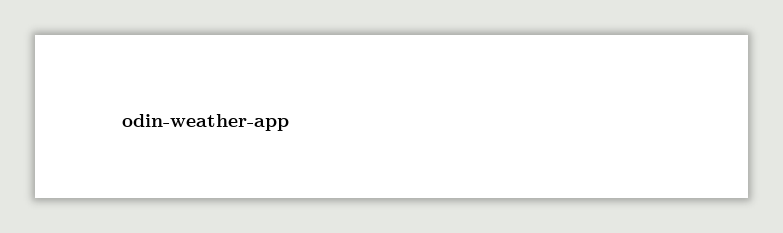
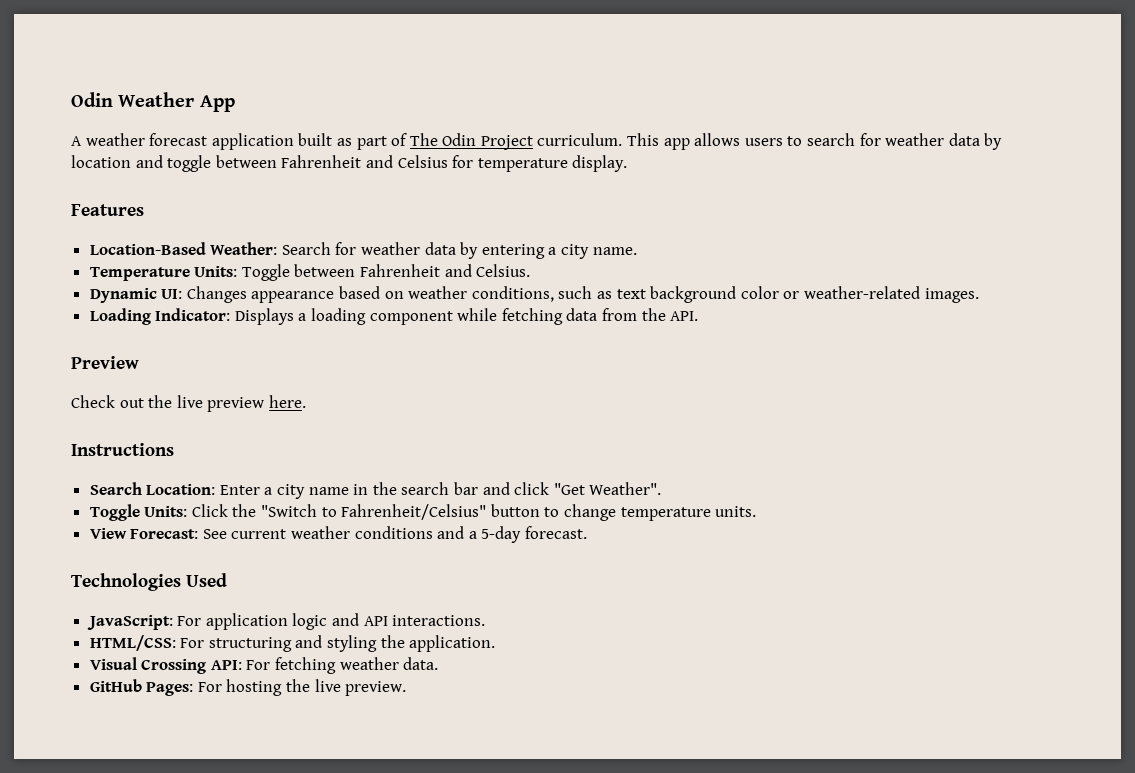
[122,114,289,131] odin-weather-app -> [71,92,235,112] [71,133,1003,150] [71,155,628,172] [71,204,144,216] [89,242,637,259] [89,264,531,281] [89,286,979,303] [89,308,699,325] [71,356,139,369] [71,395,306,412] [71,443,174,456] [89,482,662,499] [89,504,757,521] [89,526,588,543] [71,573,227,591] [86,613,486,630] [89,635,496,652] [89,657,439,674] [89,679,407,696] Odin Weather App // A weather forecast application built as part of The Odin Project curriculum. This app allows users to search for weather data by location and toggle between Fahrenheit and Celsius for temperature display. // Features // Location-Based Weather: Search for weather data by entering a city name. // Temperature Units: Toggle between Fahrenheit and Celsius. // Dynamic UI: Changes appearance based on weather conditions, such as text background color or weather-related images. // Loading Indicator: Displays a loading component while fetching data from the API. // Preview // Check out the live preview here. // Instructions // Search Location: Enter a city name in the search bar and click "Get Weather". // Toggle Units: Click the "Switch to Fahrenheit/Celsius" button to change temperature units. // View Forecast: See current weather conditions and a 5-day forecast. // Technologies Used // JavaScript: For application logic and API interactions. // HTML/CSS: For structuring and styling the application. // Visual Crossing API: For fetching weather data. // GitHub Pages: For hosting the live preview.

